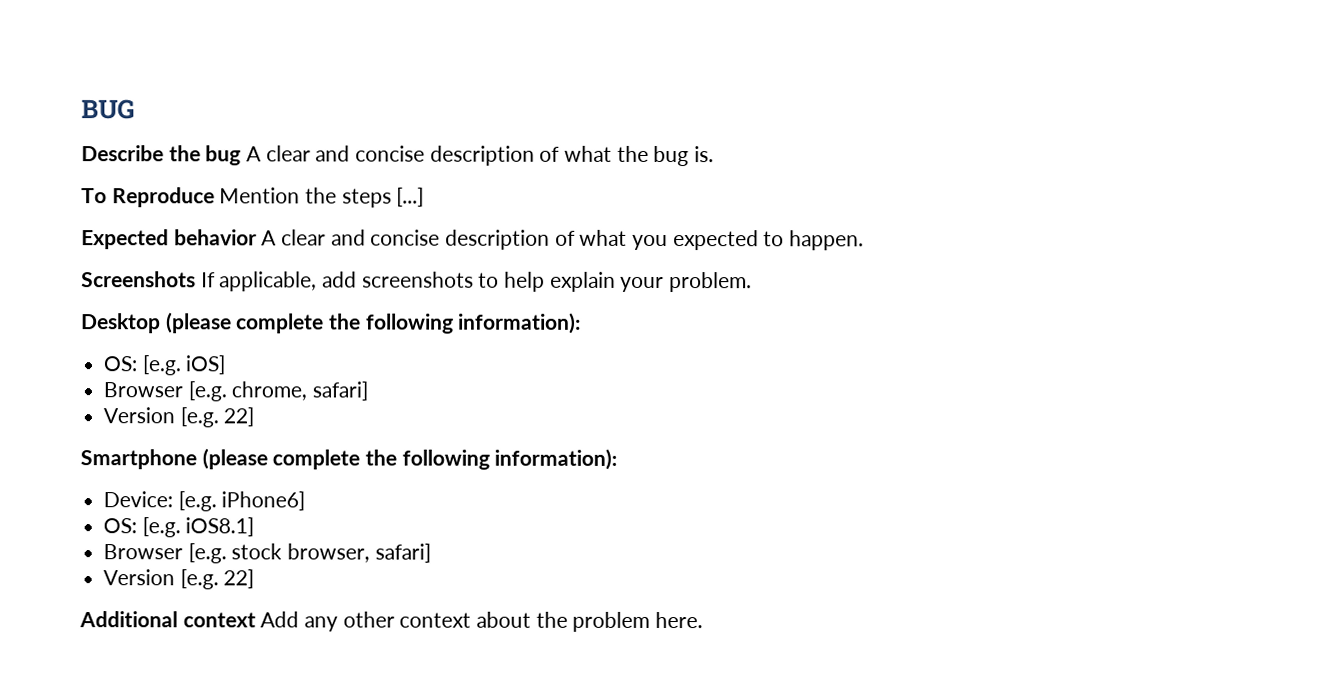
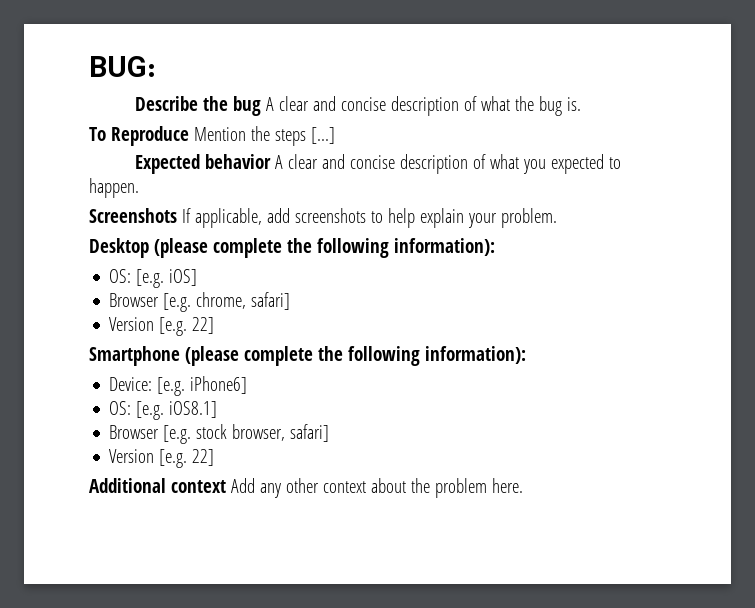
[81,99,135,120] BUG -> [89,56,156,77] BUG:

